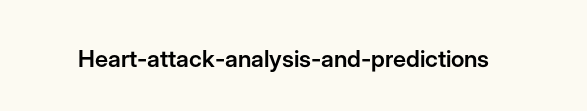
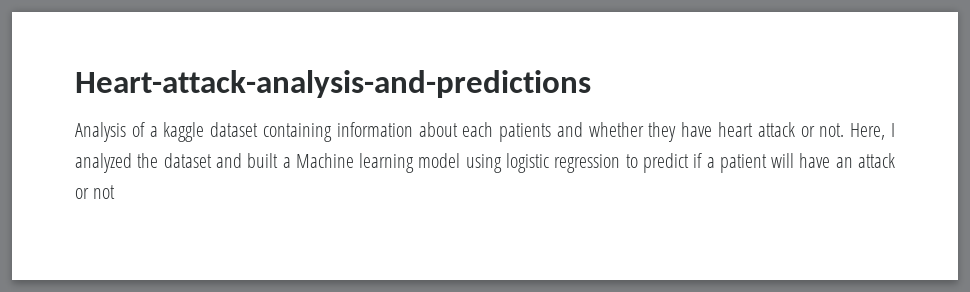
(489, 61) none -> [75,122,895,142] [75,153,895,173] [75,185,116,199] // Analysis of a kaggle dataset containing information about each patients and whether they have heart attack or not. Here, I analyzed the dataset and built a Machine learning model using logistic regression to predict if a patient will have an attack or not

